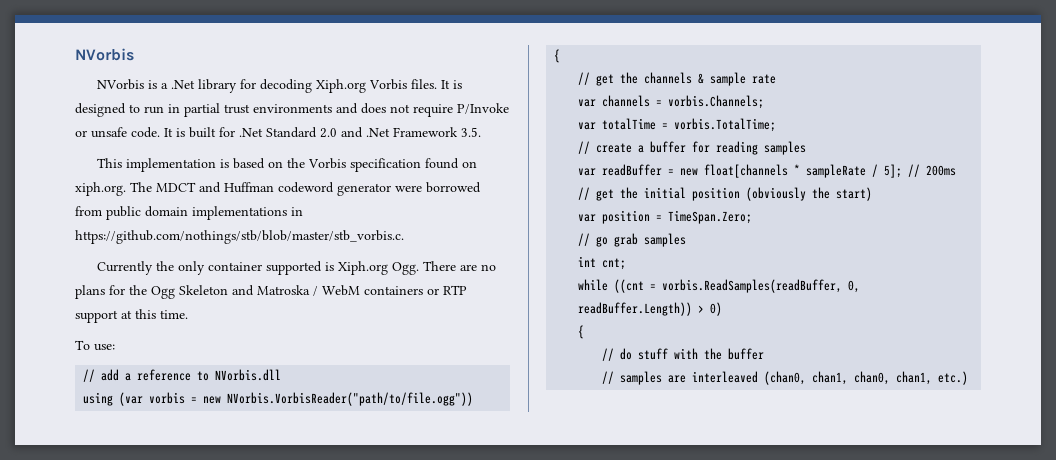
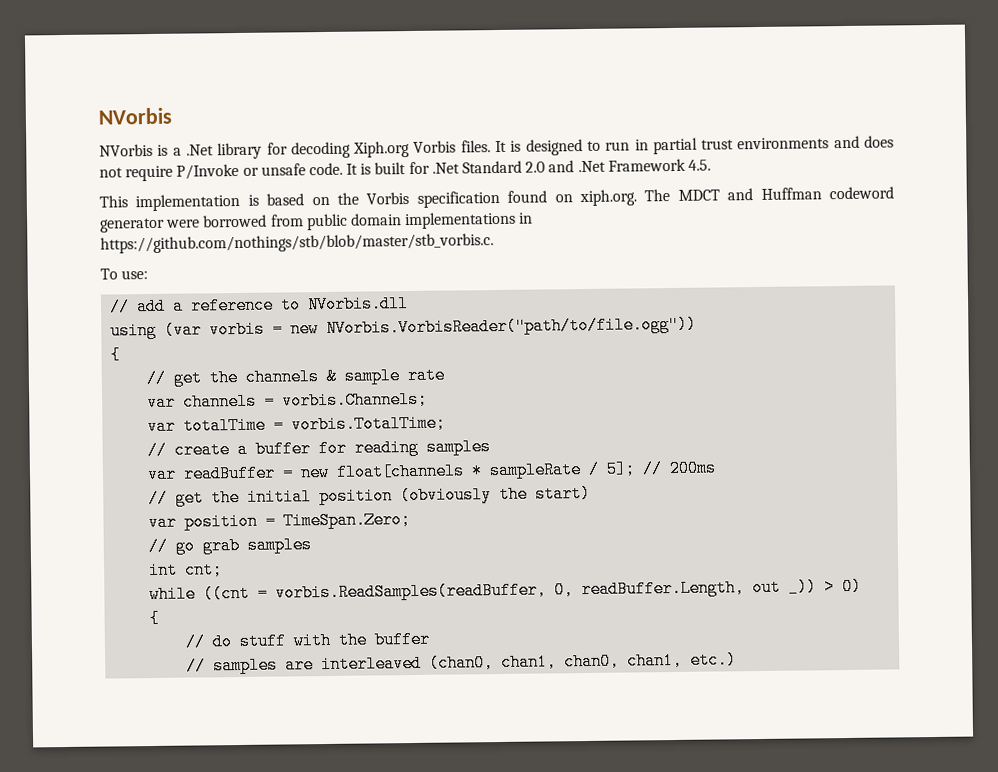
[461,127,481,137] 3.5. -> [687,159,711,171] 4.5.
[96,261,496,275] [75,285,467,299] [75,309,188,323] // Currently the only container supported is Xiph.org Ogg. There are no plans for the Ogg Skeleton and Matroska / WebM containers or RTP support at this time. -> (494, 243) none
[578,302,693,316] readBuffer.Length)) -> [581,578,818,599] readBuffer.Length, out _))

